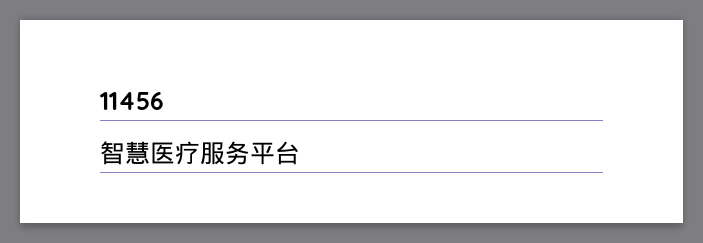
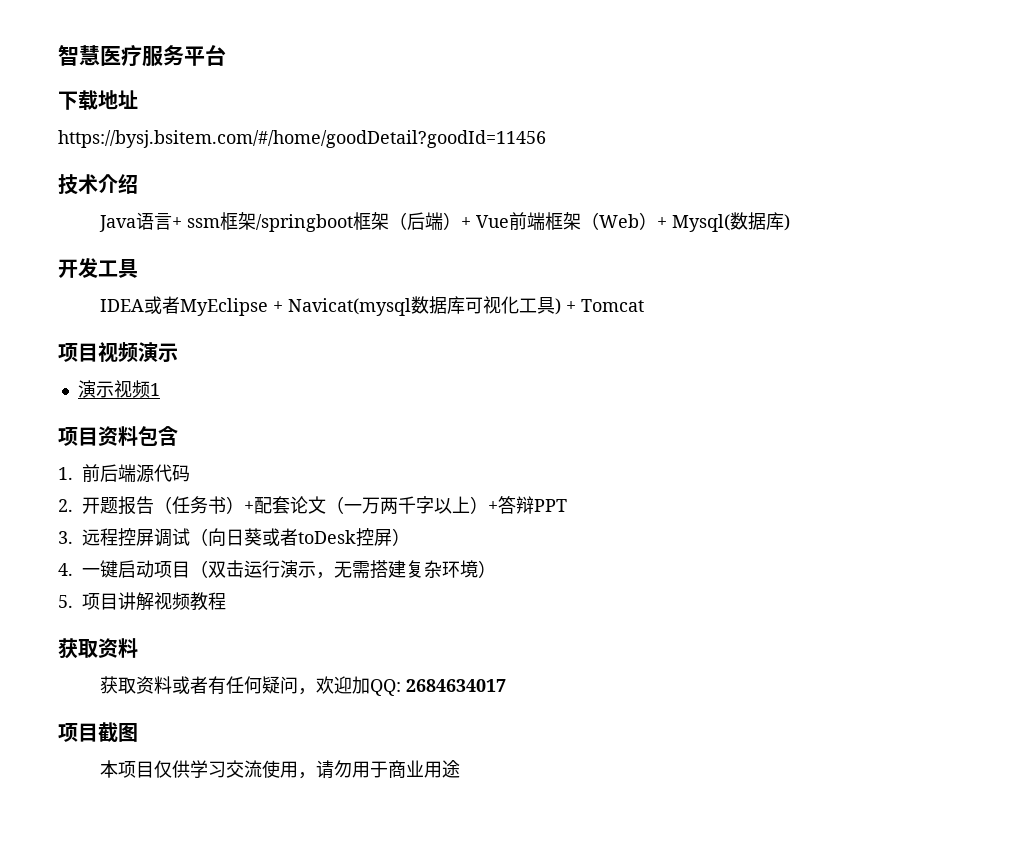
[100,92,164,110] 11456 // -> (58, 55) none
(300, 153) none -> [58,90,138,110] [58,130,546,148] [58,174,138,195] [99,212,791,232] [58,258,138,278] [100,296,645,316] [58,342,178,362] [77,380,160,398] [58,426,178,446] [58,464,190,483] [58,496,567,515] [58,528,410,547] [58,560,496,579] [58,592,226,611] [58,638,138,659] [100,676,507,696] [58,722,138,742] [100,760,461,779] // 下载地址 // https://bysj.bsitem.com/#/home/goodDetail?goodId=11456 // 技术介绍 // Java语言+ ssm框架/springboot框架（后端）+ Vue前端框架（Web）+ Mysql(数据库) // 开发工具 // IDEA或者MyEclipse + Navicat(mysql数据库可视化工具) + Tomcat // 项目视频演示 // 演示视频1 // 项目资料包含 // 1.前后端源代码 // 2.开题报告（任务书）+配套论文（一万两千字以上）+答辩PPT // 3.远程控屏调试（向日葵或者toDesk控屏） // 4.一键启动项目（双击运行演示，无需搭建复杂环境） // 5.项目讲解视频教程 // 获取资料 // 获取资料或者有任何疑问，欢迎加QQ: 2684634017 // 项目截图 // 本项目仅供学习交流使用，请勿用于商业用途

